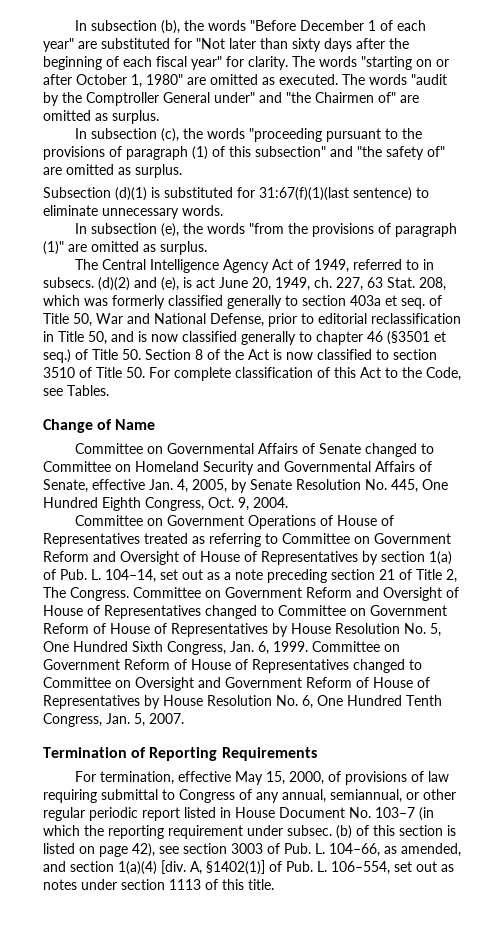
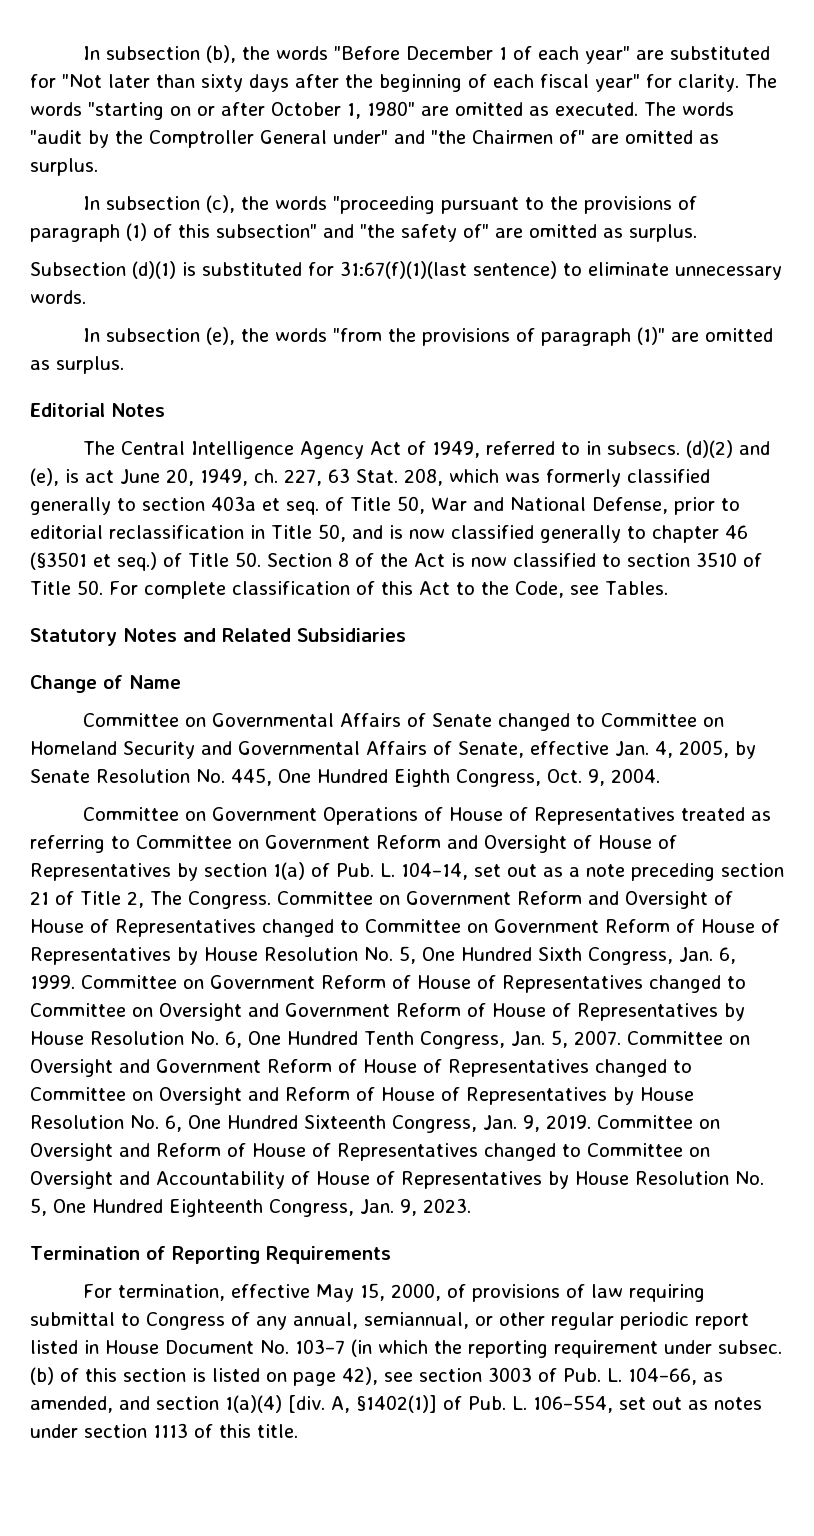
(207, 248) none -> [30,403,165,417] // Editorial Notes
(109, 390) none -> [30,628,406,646] // Statutory Notes and Related Subsidiaries
(184, 718) none -> [626,1031,750,1045] [30,1059,692,1077] [30,1087,694,1105] [30,1114,720,1133] [30,1143,710,1161] [30,1171,764,1189] [30,1198,471,1217] Committee on Oversight and Government Reform of House of Representatives changed to Committee on Oversight and Reform of House of Representatives by House Resolution No. 6, One Hundred Sixteenth Congress, Jan. 9, 2019. Committee on Oversight and Reform of House of Representatives changed to Committee on Oversight and Accountability of House of Representatives by House Resolution No. 5, One Hundred Eighteenth Congress, Jan. 9, 2023.

